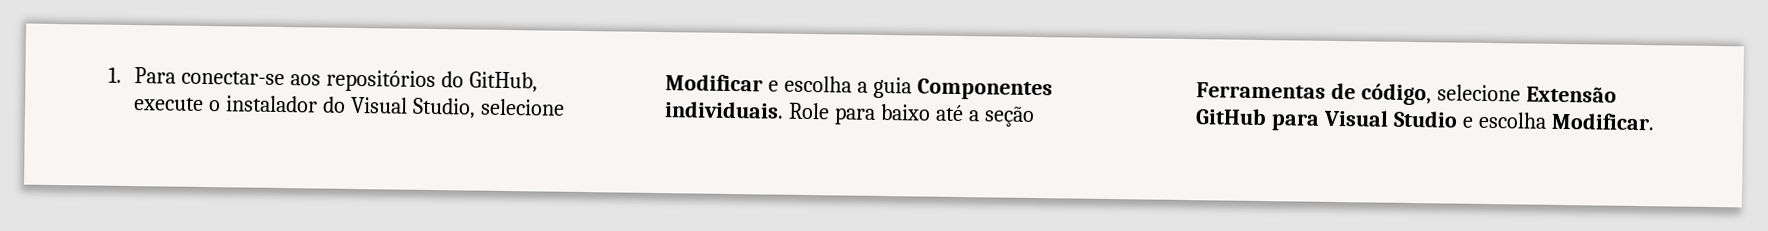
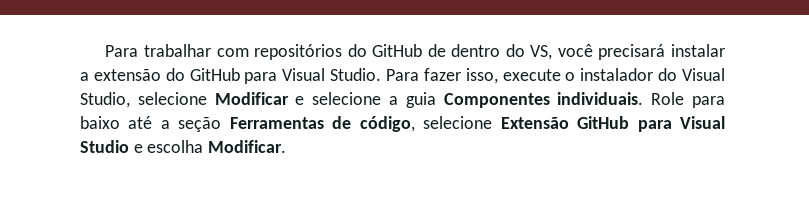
[108,66,538,93] 1. Para conectar-se aos repositórios do GitHub, -> [105,44,725,60] [80,68,498,84] Para trabalhar com repositórios do GitHub de dentro do VS, você precisará instalar a extensão do GitHub para Visual Studio. Para fazer isso,
[783,75,852,93] escolha -> [312,92,382,105] selecione

